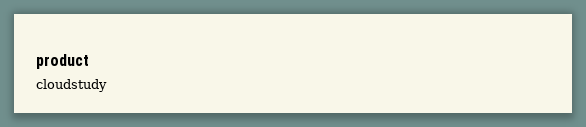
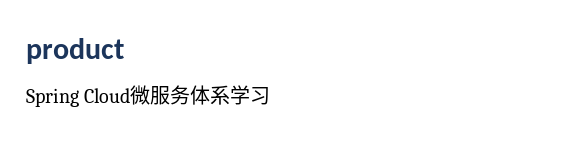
[36,79,107,92] cloudstudy -> [26,85,271,107] Spring Cloud微服务体系学习

